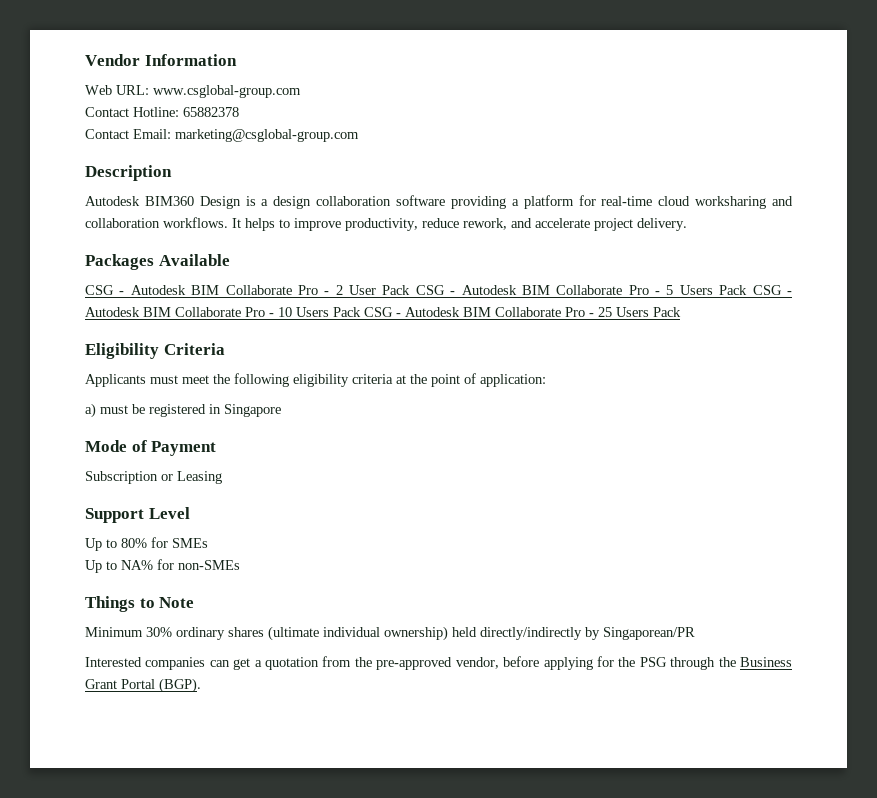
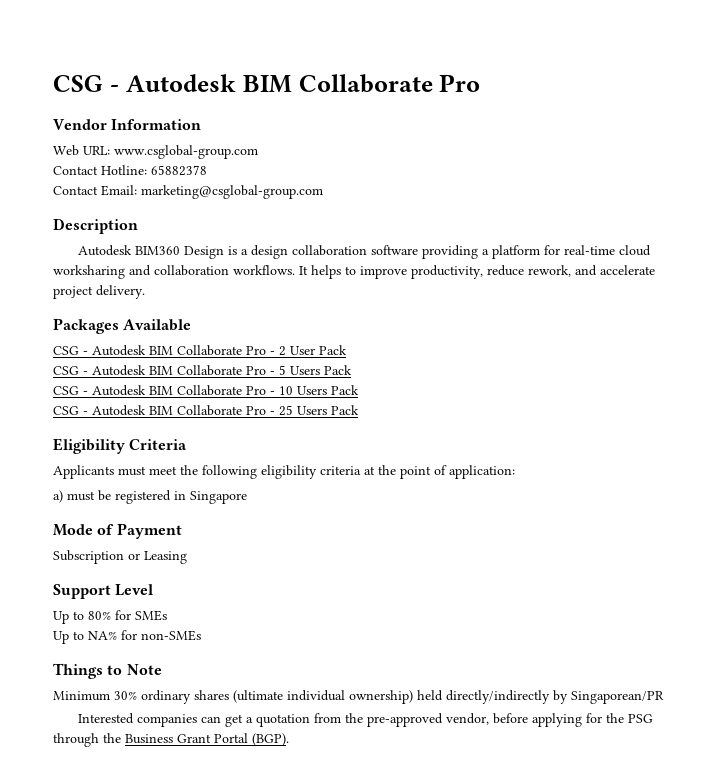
(85, 60) none -> [53,74,481,93] CSG - Autodesk BIM Collaborate Pro //
(411, 290) none -> (347, 350) //
(748, 290) none -> (352, 370) //
(361, 312) none -> (359, 390) //

